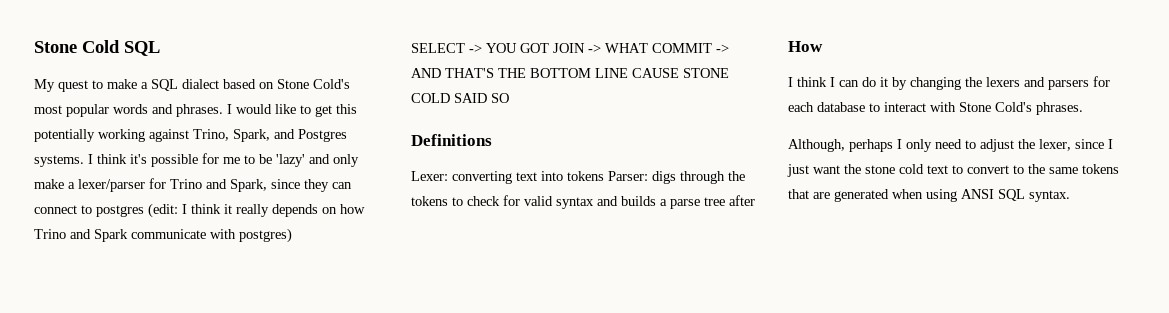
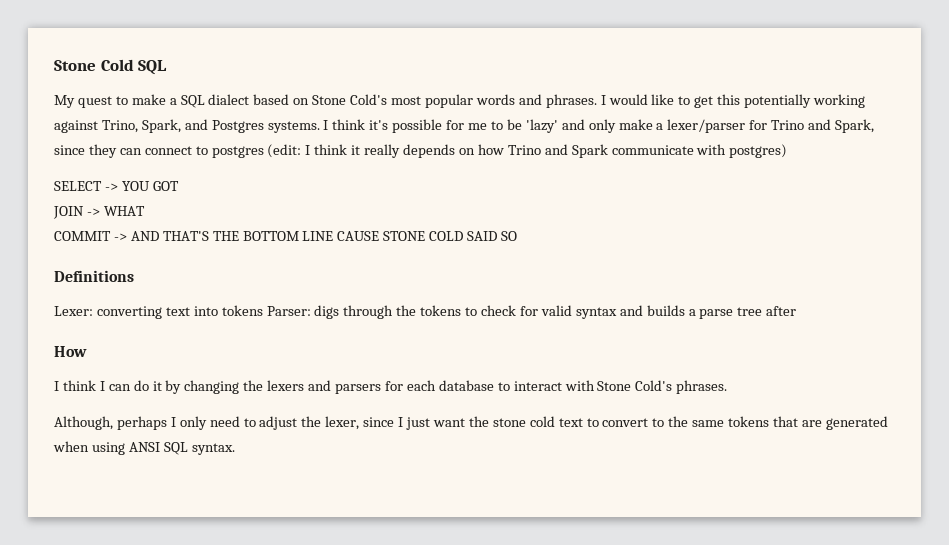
(549, 48) none -> (179, 186) //
(648, 48) none -> (145, 211) //

